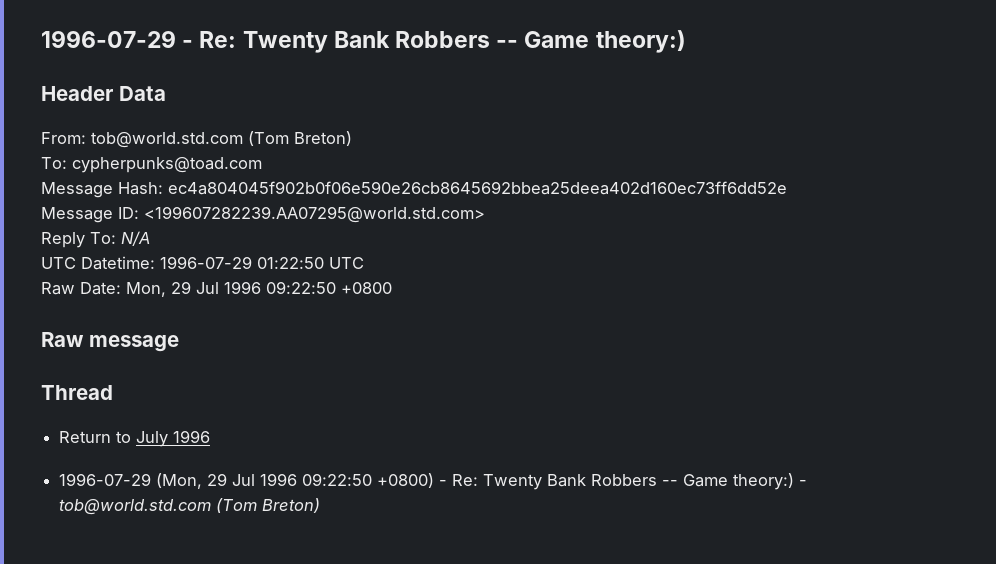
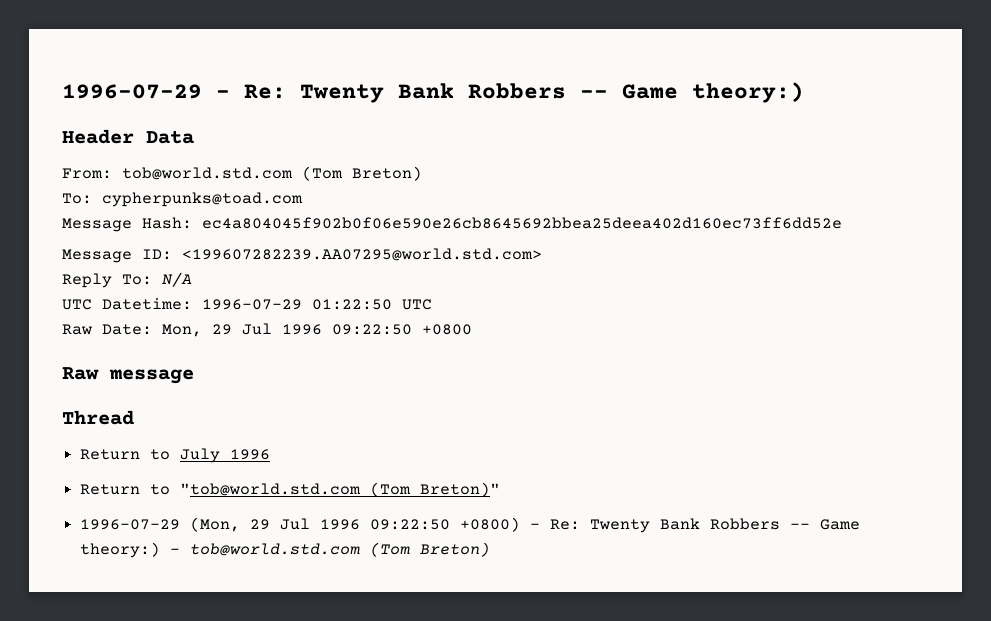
(211, 436) none -> [80,482,501,497] // Return to "tob@world.std.com (Tom Breton)"

